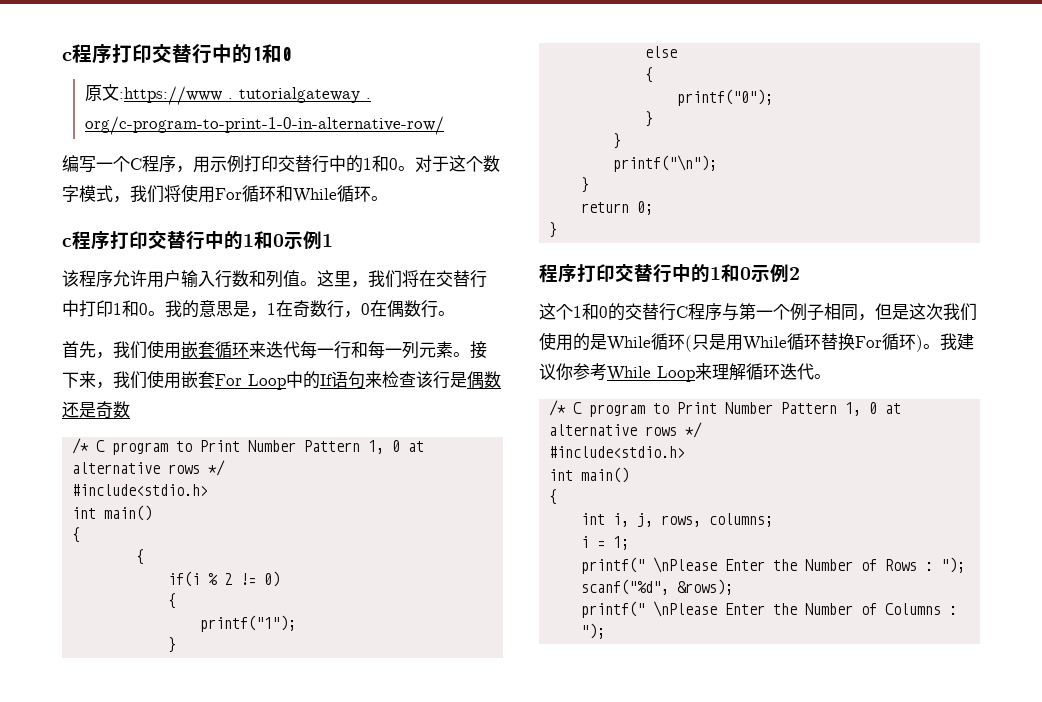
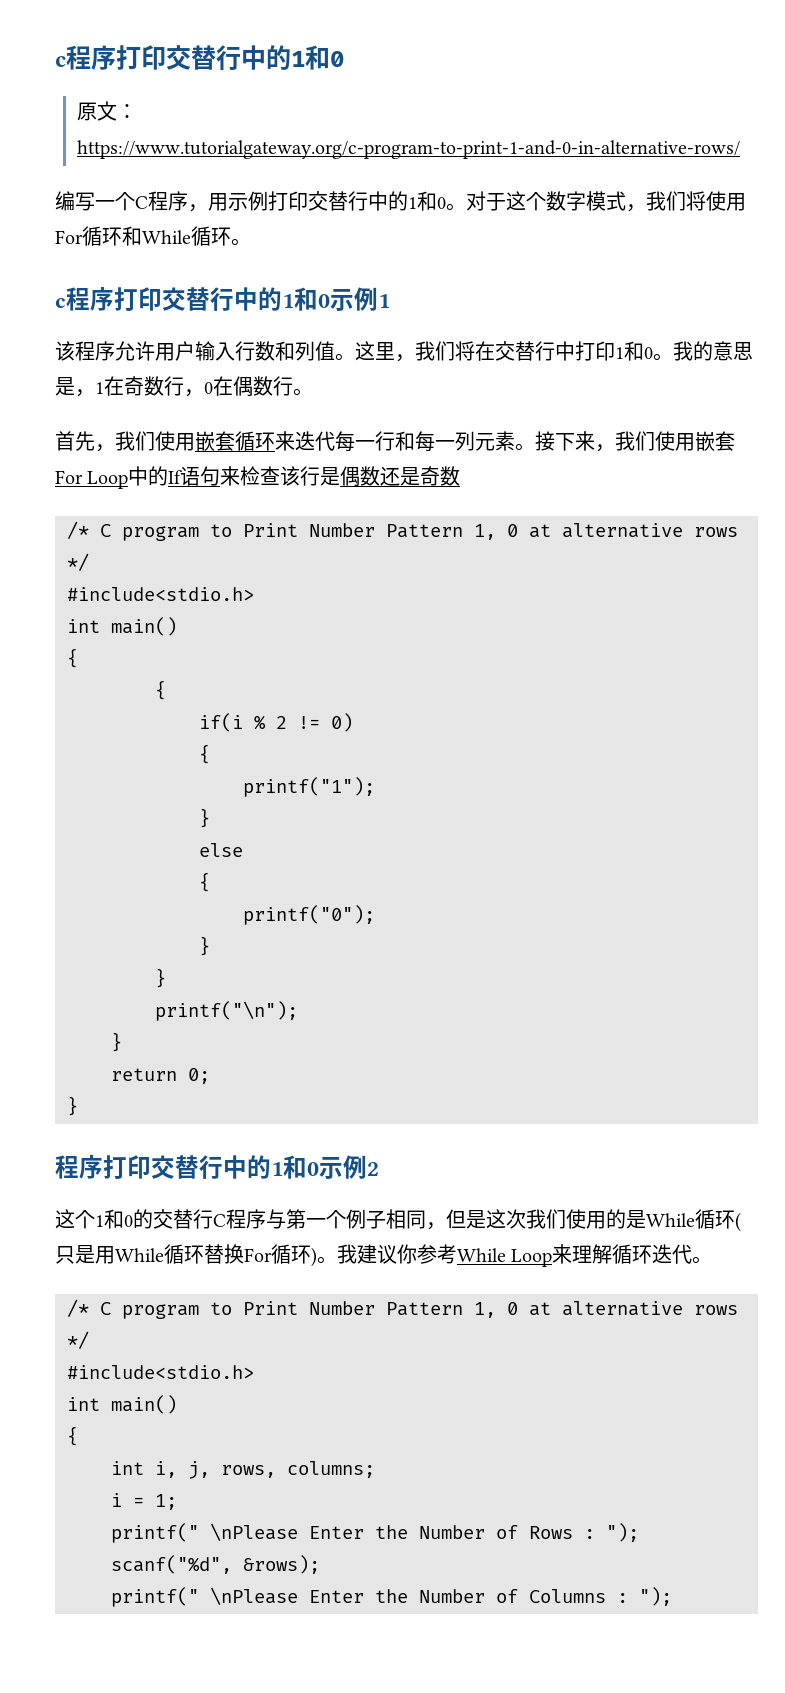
[118,86,371,105] [84,116,444,135] :https://www . tutorialgateway . org/c-program-to-print-1-0-in-alternative-row/ -> [117,104,138,119] [77,140,741,159] ：https://www.tutorialgateway.org/c-program-to-print-1-and-0-in-alternative-rows/

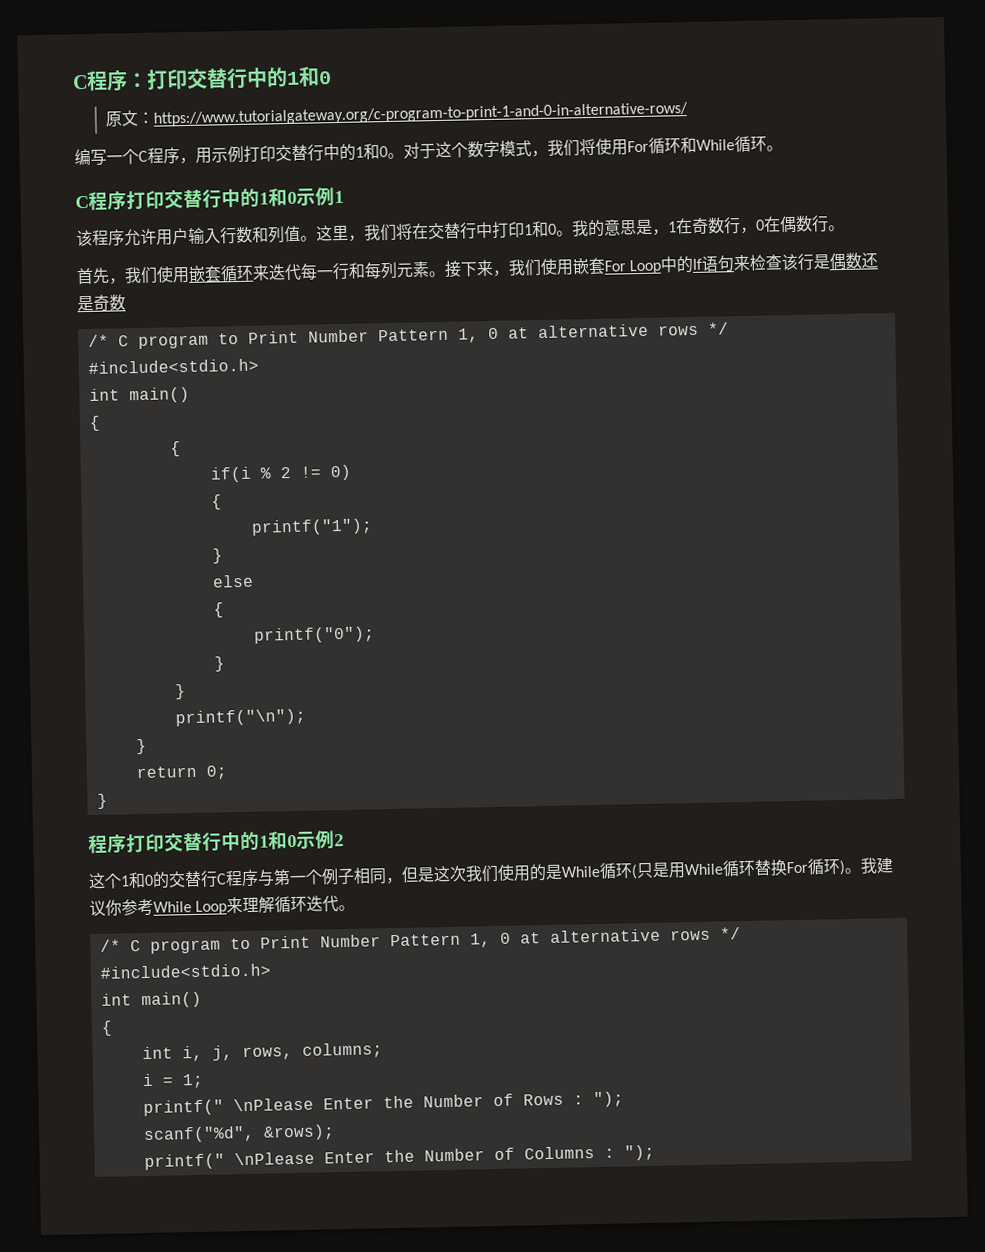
[55,45,116,70] c程序 -> [72,70,148,92] C程序：
[55,298,66,308] c -> [75,195,89,209] C
[435,440,455,449] 一 -> (382, 270) none

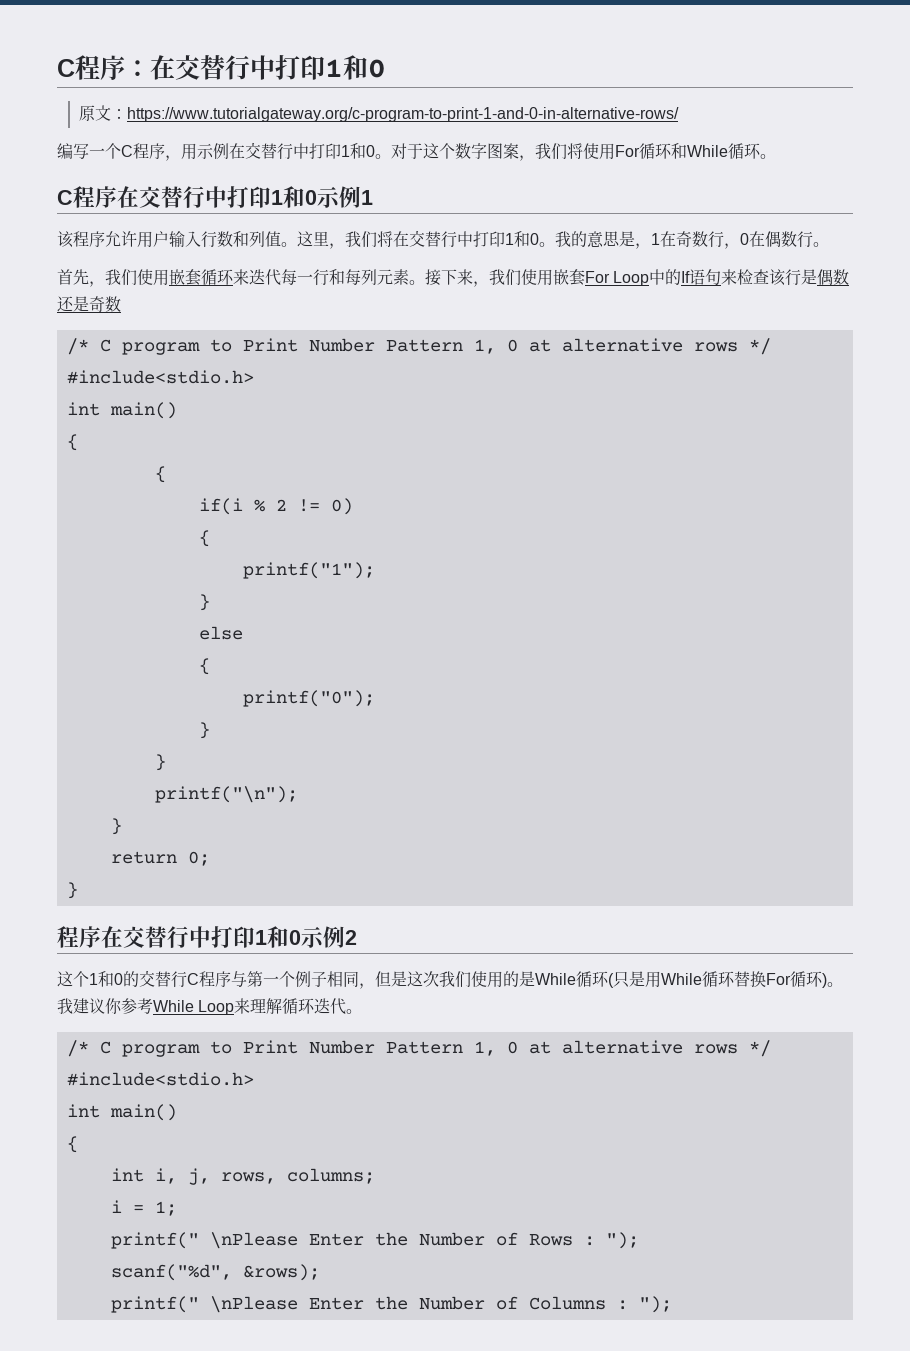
[146,66,288,90] 打印交替行中的 -> [150,55,325,80] 在交替行中打印
[243,143,356,162] 打印交替行中的 -> [229,142,341,160] 在交替行中打印
[499,140,532,157] 模式 -> [487,143,519,159] 图案
[126,188,260,210] 打印交替行中的 -> [117,186,271,208] 在交替行中打印
[126,831,260,853] 打印交替行中的 -> [101,926,255,948] 在交替行中打印

